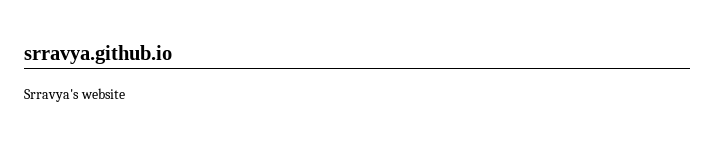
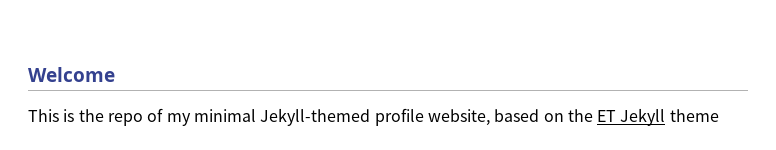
[24,45,172,64] [24,88,125,102] srravya.github.io // Srravya's website -> [28,67,115,82] [28,108,719,126] Welcome // This is the repo of my minimal Jekyll-themed profile website, based on the ET Jekyll theme

